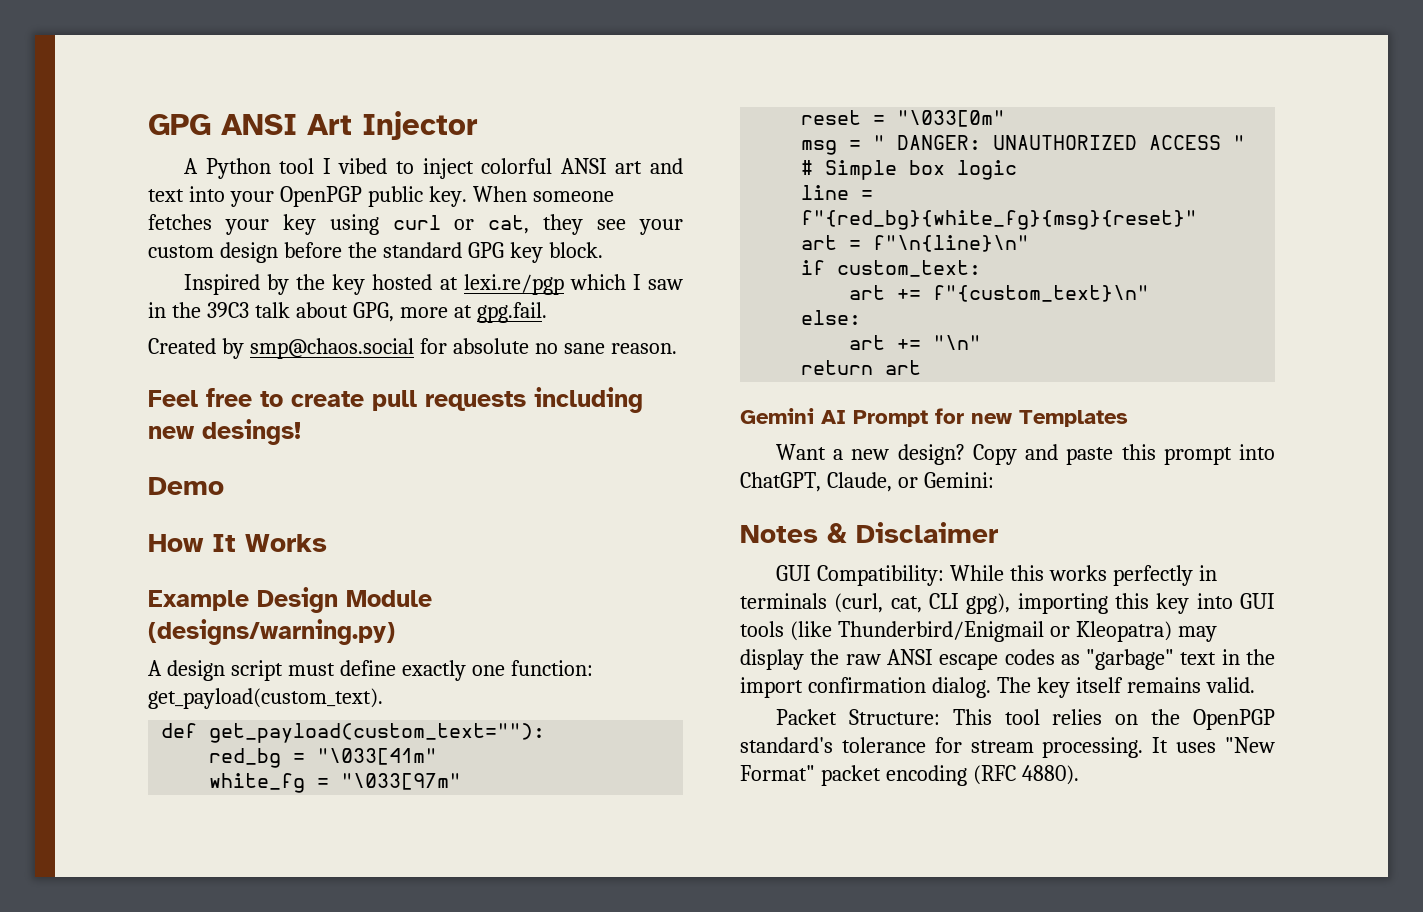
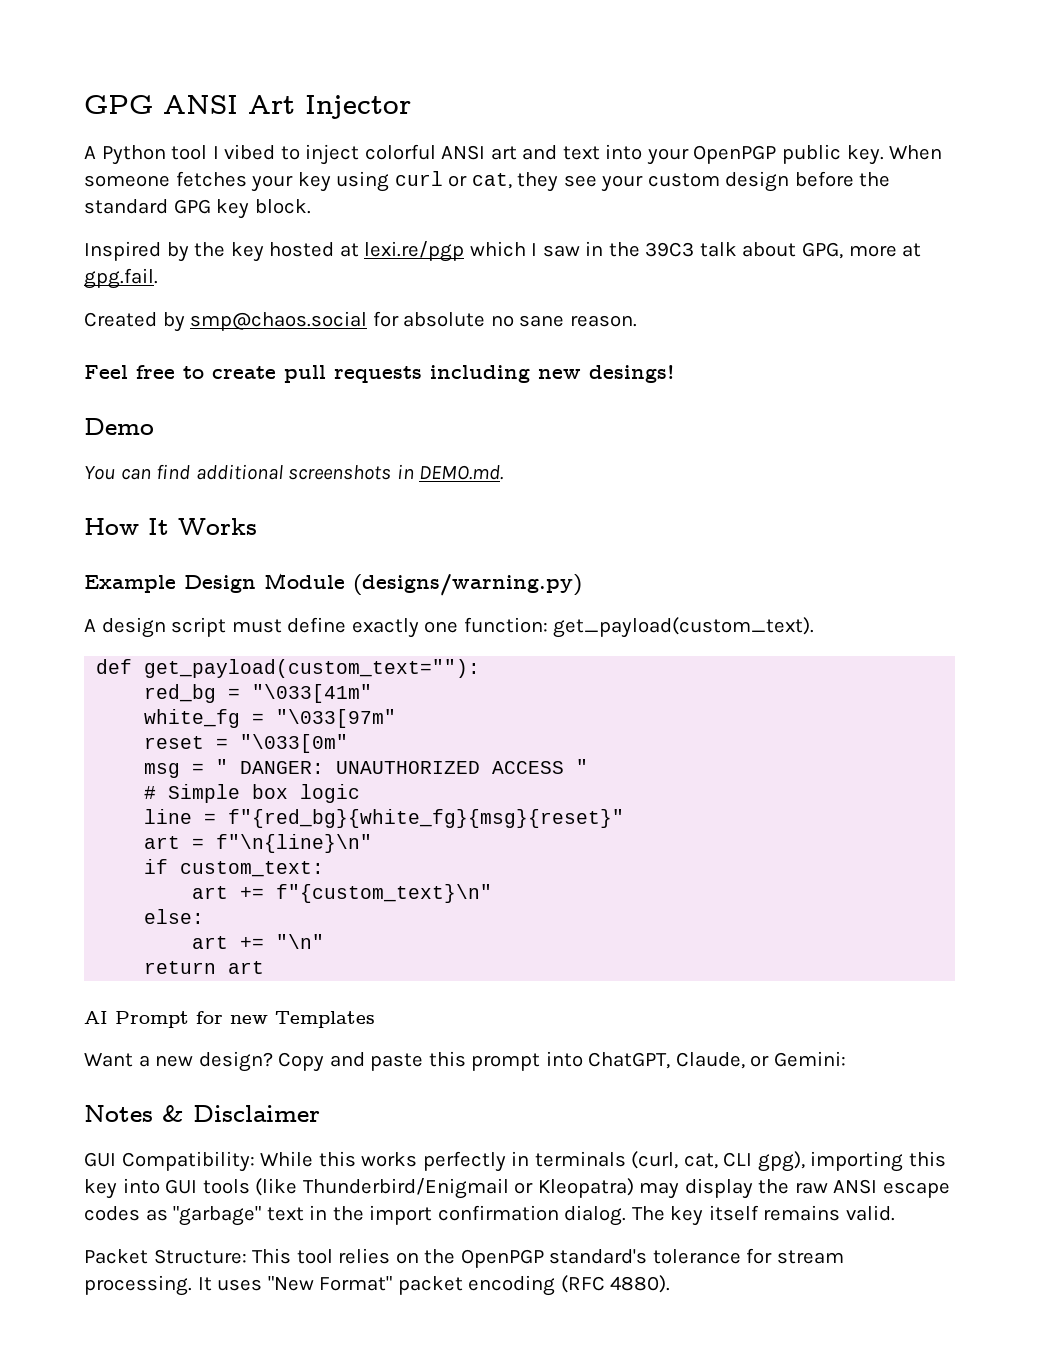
(224, 486) none -> [84,464,504,480] // You can find additional screenshots in DEMO.md.
[740,408,814,424] Gemini -> (265, 967) none

